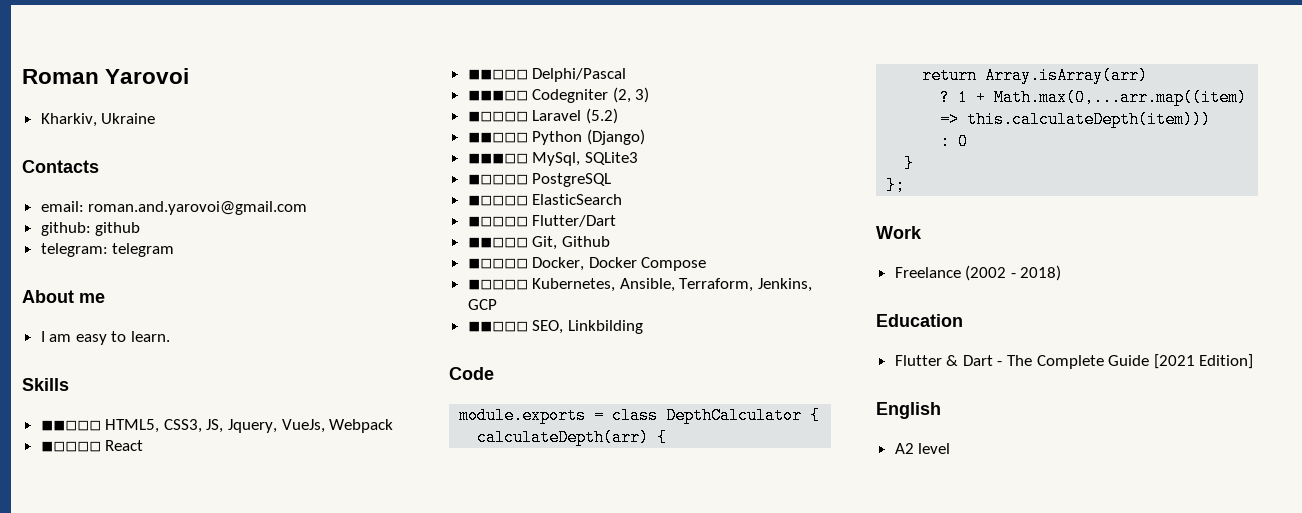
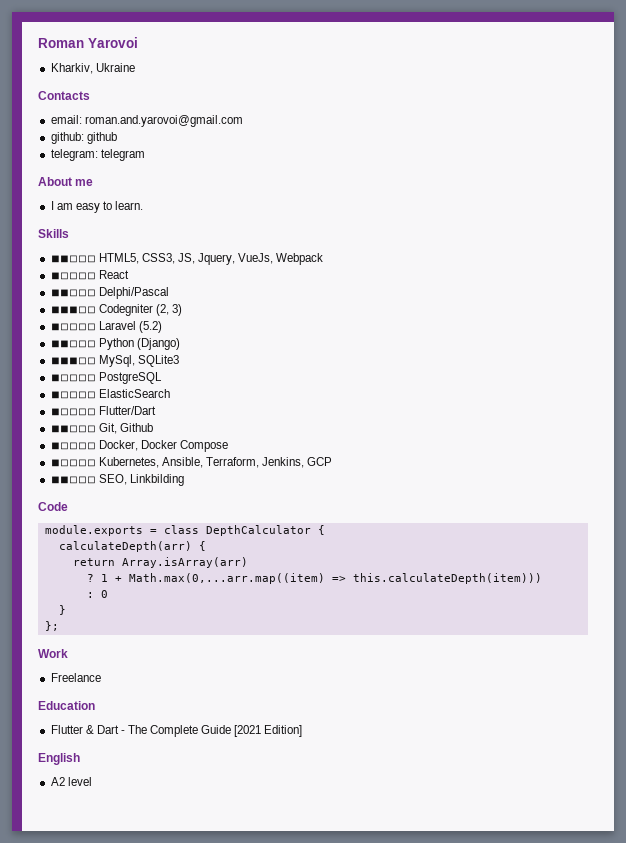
[965,265,1062,281] (2002 - 2018) -> (101, 677) none

